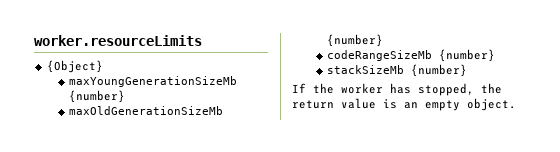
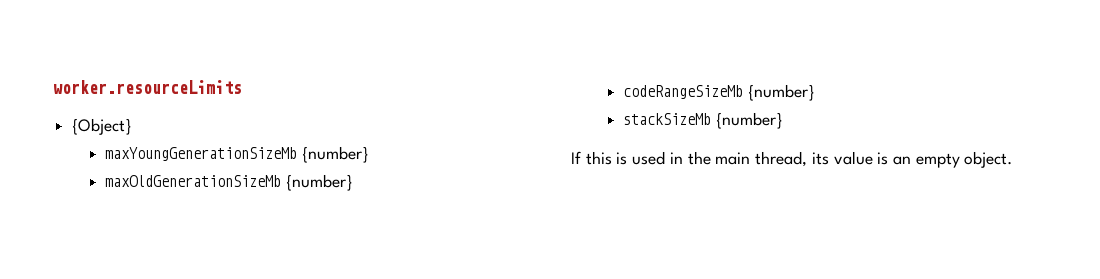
[313,83,502,96] [292,100,334,109] the worker has stopped, the return -> [585,151,829,167] this is used in the main thread, its

